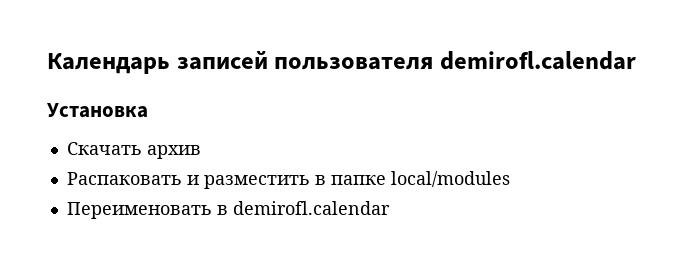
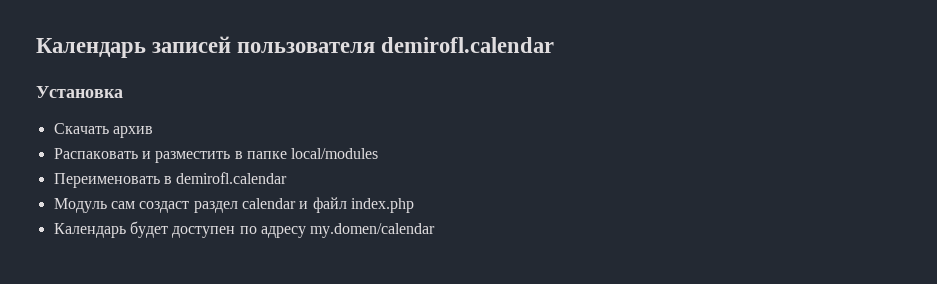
(390, 208) none -> [53,197,414,213] [53,221,436,238] // Модуль сам создаст раздел calendar и файл index.php // Календарь будет доступен по адресу my.domen/calendar

